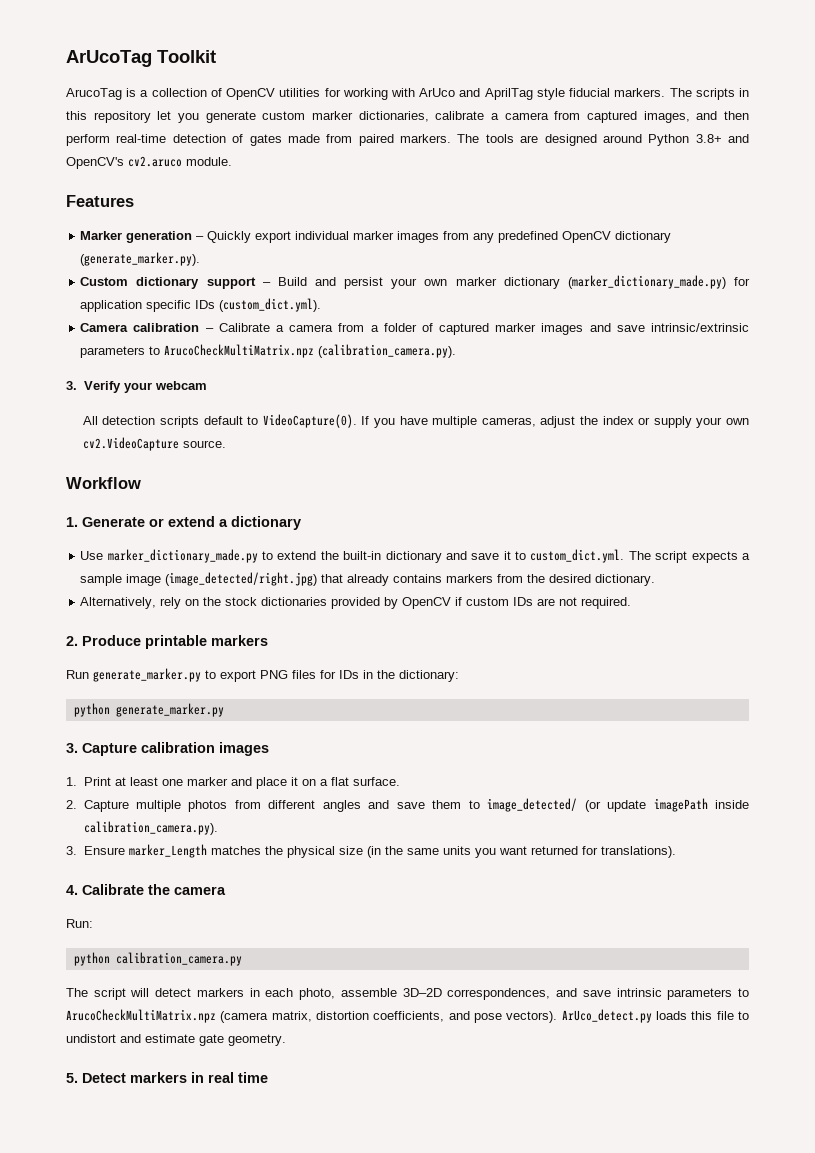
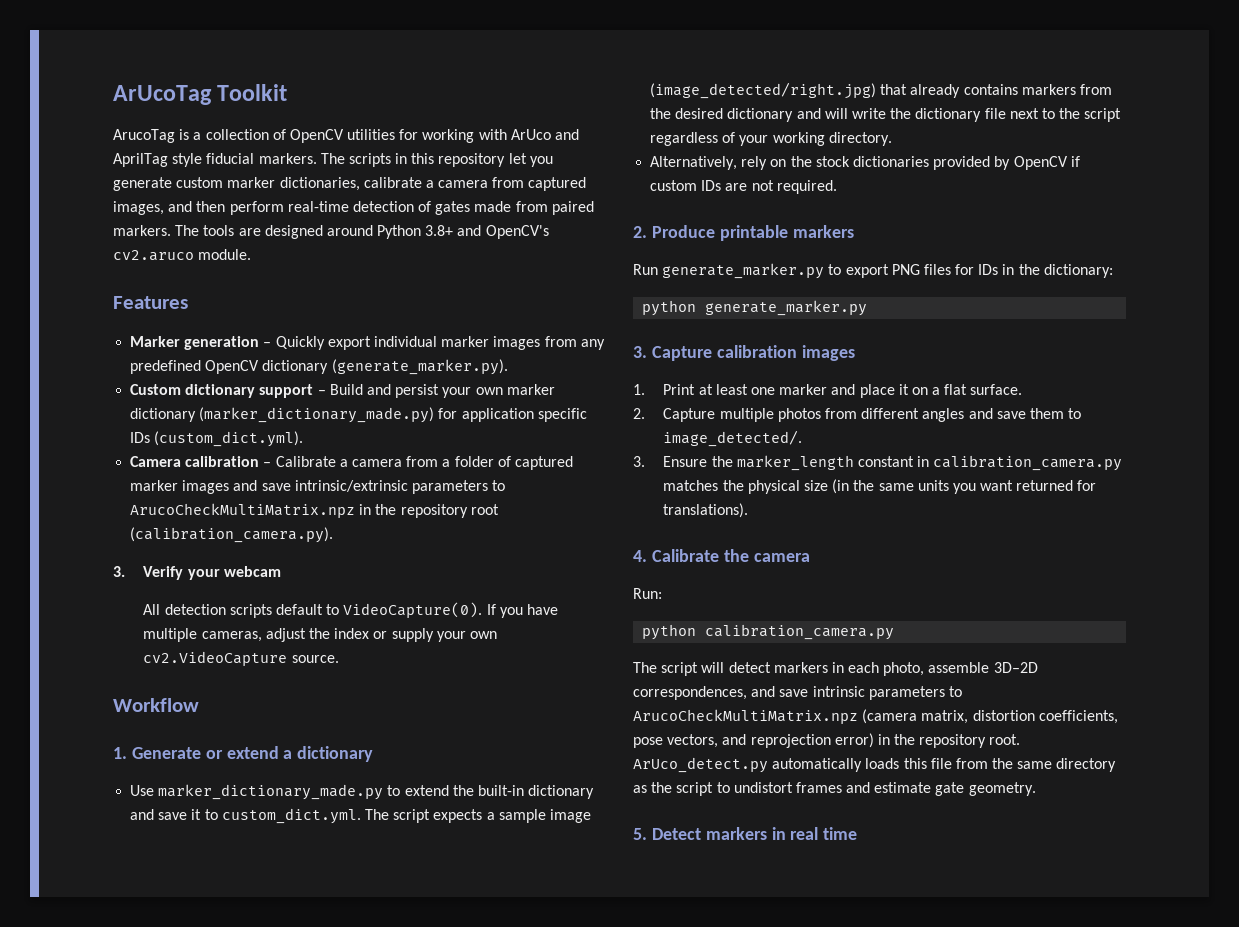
(315, 351) none -> [359,504,499,518] in the repository root
[595,574,656,586] dictionary. -> [727,108,1122,122] [650,132,892,146] dictionary and will write the dictionary file next to the script regardless of your working directory.
[487,798,749,812] [83,821,218,835] [66,844,207,858] image_detected/ (or update imagePath inside calibration_camera.py). // 3. Ensure marker_Length -> [663,430,803,447] [633,455,1123,471] image_detected/. // 3. Ensure the marker_length constant in calibration_camera.py
[448,1009,734,1023] and pose vectors). ArUco_detect.py loads this file -> [633,733,1021,748] [633,757,1117,773] [633,782,714,796] pose vectors, and reprojection error) in the repository root. ArUco_detect.py automatically loads this file from the same directory as the script
(116, 1038) none -> [795,782,842,793] frames

